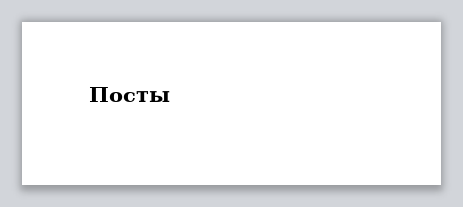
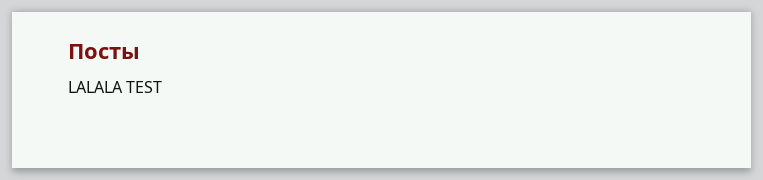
(170, 94) none -> [68,81,163,93] // LALALA TEST

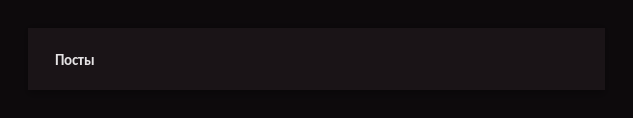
[68,81,163,93] // LALALA TEST -> (95, 59) none

